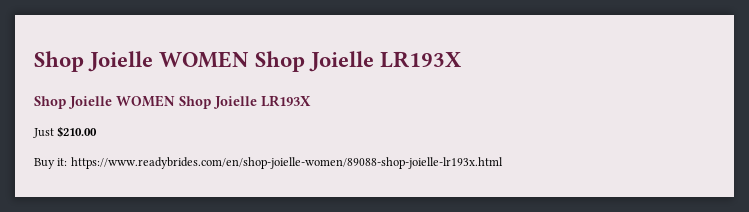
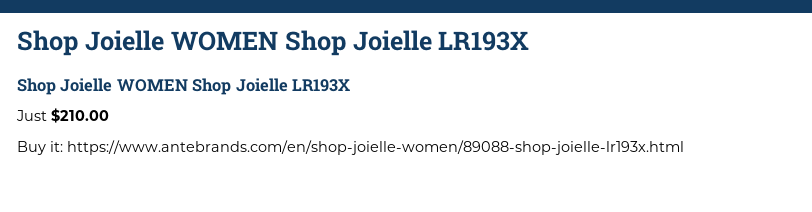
[70,157,503,169] https://www.readybrides.com/en/shop-joielle-women/89088-shop-joielle-lr193x.html -> [67,140,684,155] https://www.antebrands.com/en/shop-joielle-women/89088-shop-joielle-lr193x.html

